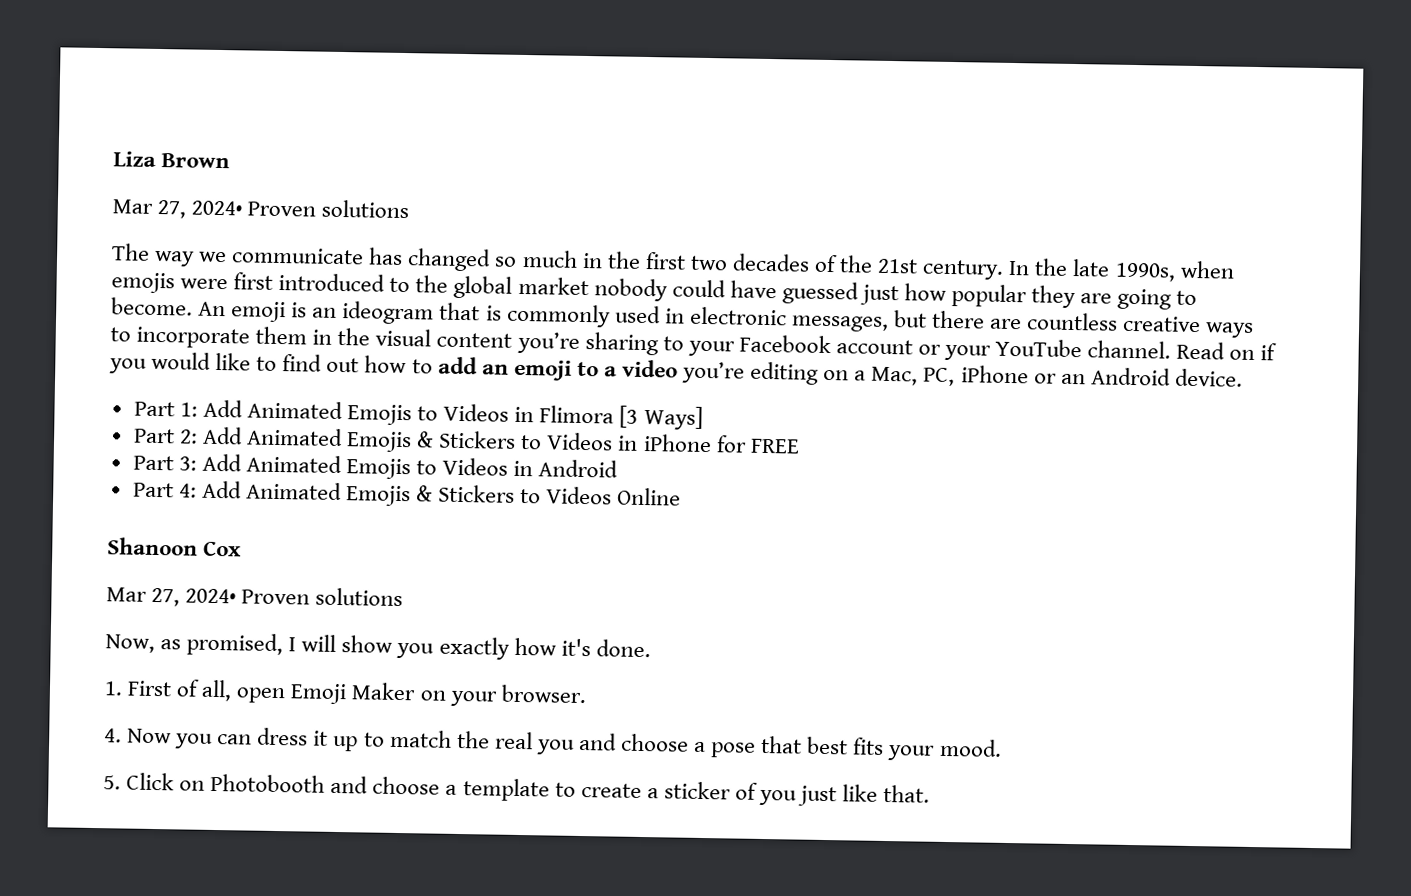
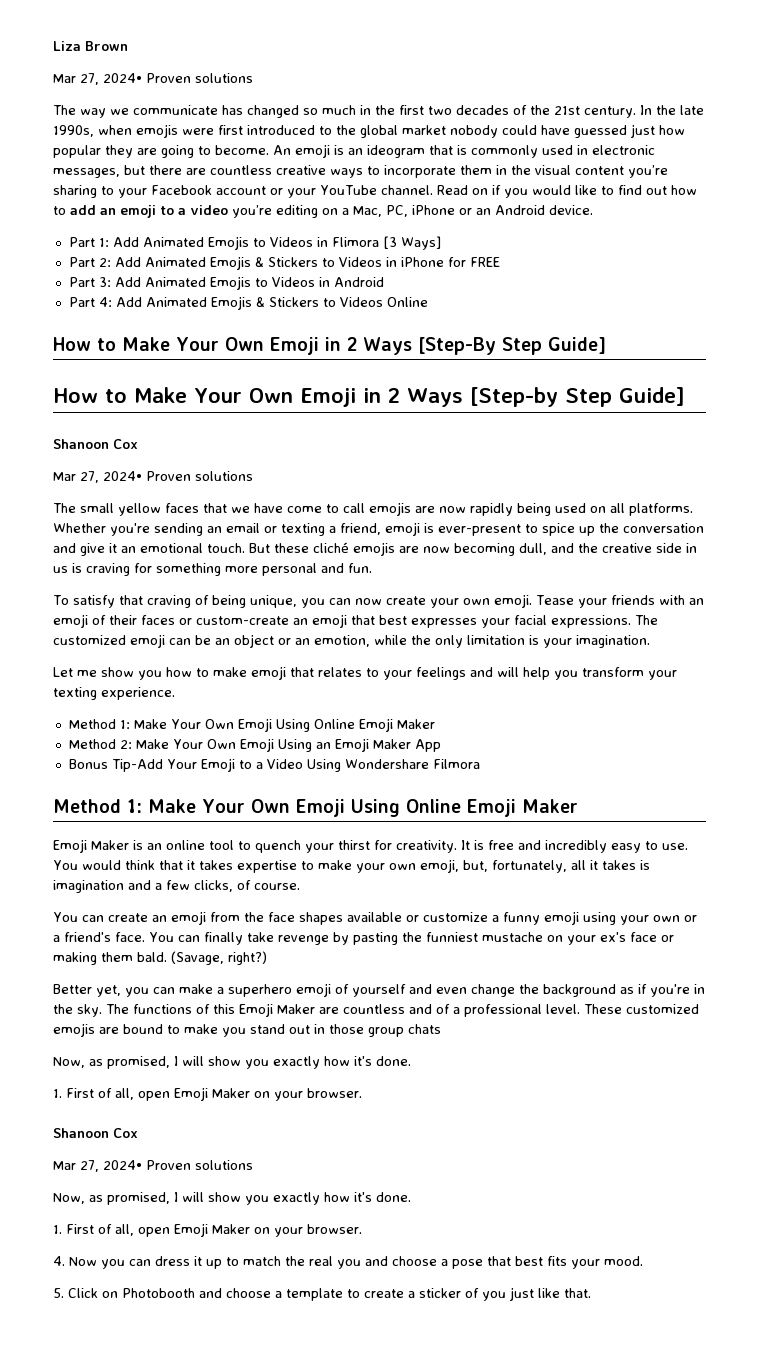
(682, 496) none -> [53,337,606,355] [53,387,685,407] [53,439,138,449] [53,471,253,483] [53,502,693,516] [53,522,704,536] [53,542,697,556] [53,563,372,576] [53,594,704,608] [53,614,658,628] [53,634,650,648] [53,666,677,680] [53,687,175,700] [68,718,435,732] [68,738,441,752] [68,758,480,772] [53,799,578,817] [53,839,688,853] [53,859,650,873] [53,880,300,893] [53,911,697,925] [53,932,674,945] [53,951,267,965] [53,983,705,997] [53,1003,699,1017] [53,1023,441,1037] [53,1056,411,1069] [53,1087,362,1101] // How to Make Your Own Emoji in 2 Ways [Step-By Step Guide] // How to Make Your Own Emoji in 2 Ways [Step-by Step Guide] // Shanoon Cox // Mar 27, 2024• Proven solutions // The small yellow faces that we have come to call emojis are now rapidly being used on all platforms. Whether you're sending an email or texting a friend, emoji is ever-present to spice up the conversation and give it an emotional touch. But these cliché emojis are now becoming dull, and the creative side in us is craving for something more personal and fun. // To satisfy that craving of being unique, you can now create your own emoji. Tease your friends with an emoji of their faces or custom-create an emoji that best expresses your facial expressions. The customized emoji can be an object or an emotion, while the only limitation is your imagination. // Let me show you how to make emoji that relates to your feelings and will help you transform your texting experience. // Method 1: Make Your Own Emoji Using Online Emoji Maker // Method 2: Make Your Own Emoji Using an Emoji Maker App // Bonus Tip-Add Your Emoji to a Video Using Wondershare Filmora // Method 1: Make Your Own Emoji Using Online Emoji Maker // Emoji Maker is an online tool to quench your thirst for creativity. It is free and incredibly easy to use. You would think that it takes expertise to make your own emoji, but, fortunately, all it takes is imagination and a few clicks, of course. // You can create an emoji from the face shapes available or customize a funny emoji using your own or a friend's face. You can finally take revenge by pasting the funniest mustache on your ex's face or making them bald. (Savage, right?) // Better yet, you can make a superhero emoji of yourself and even change the background as if you're in the sky. The functions of this Emoji Maker are countless and of a professional level. These customized emojis are bound to make you stand out in those group chats // Now, as promised, I will show you exactly how it's done. // 1. First of all, open Emoji Maker on your browser.

